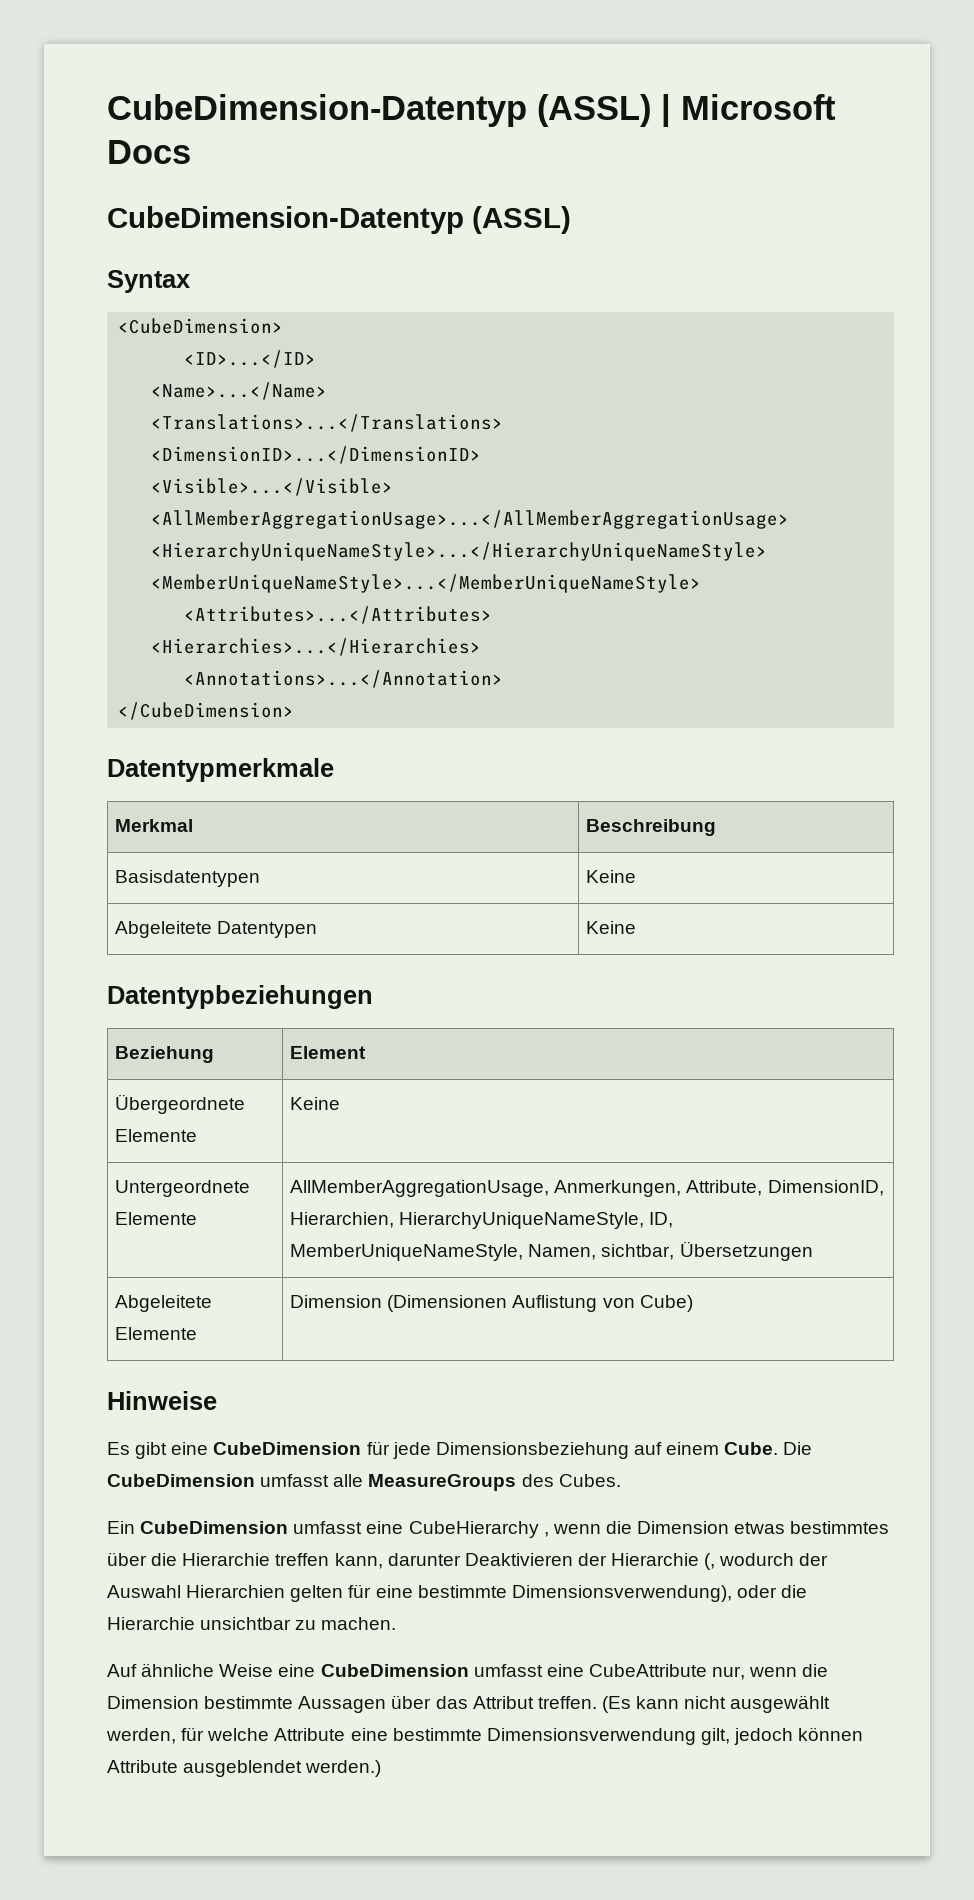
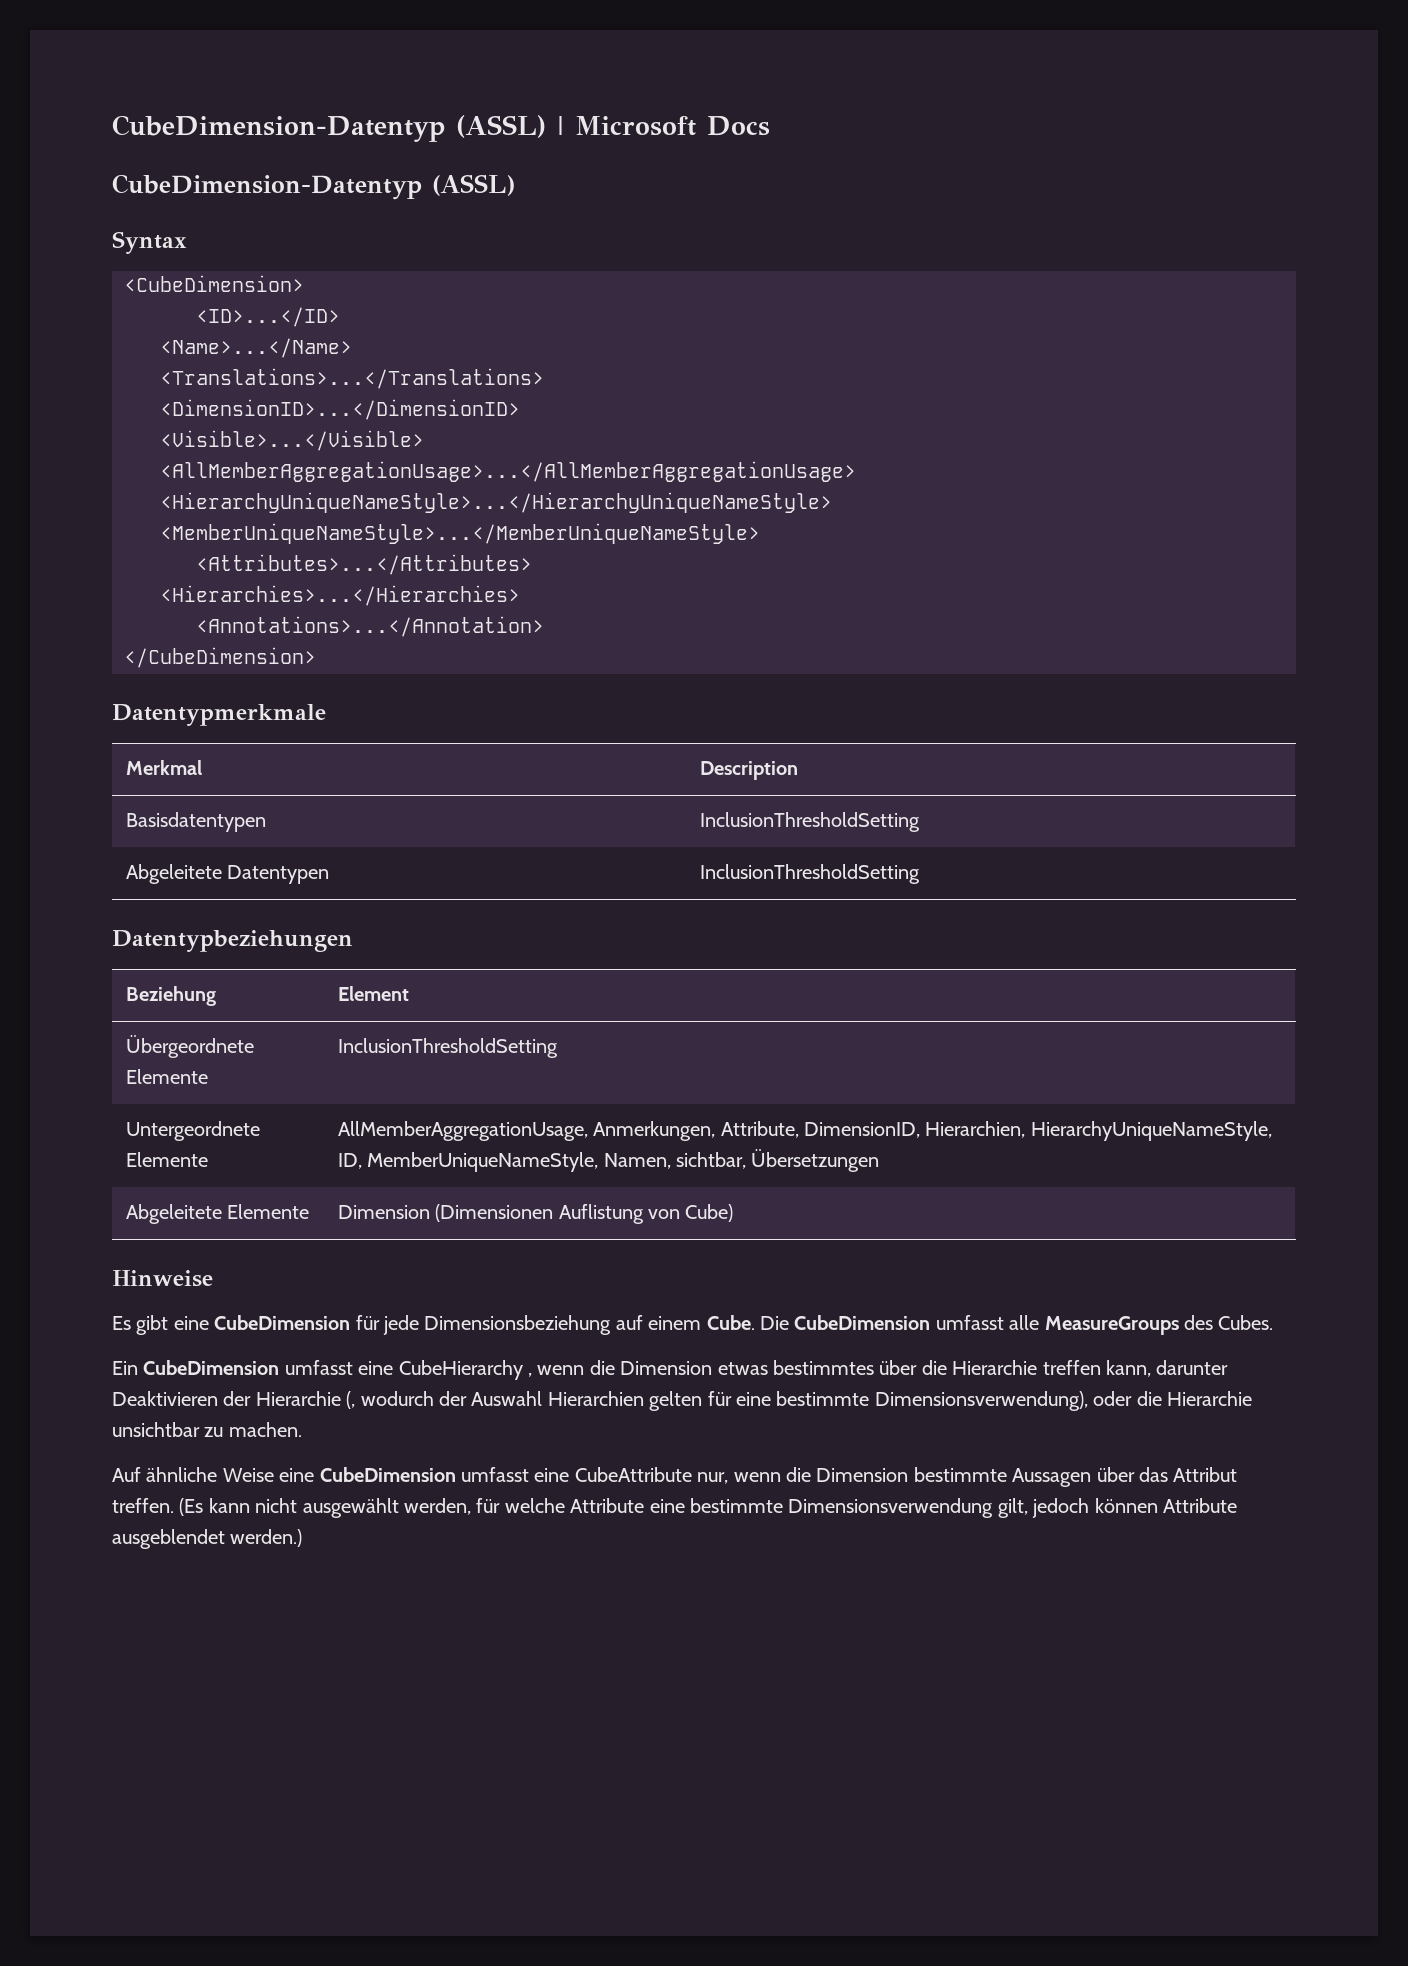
[586,819,717,836] Beschreibung -> [699,761,798,780] Description
[586,870,637,883] Keine -> [699,812,920,832] InclusionThresholdSetting
[586,921,637,934] Keine -> [699,864,920,884] InclusionThresholdSetting
[290,1097,341,1110] Keine -> [337,1038,558,1058] InclusionThresholdSetting

